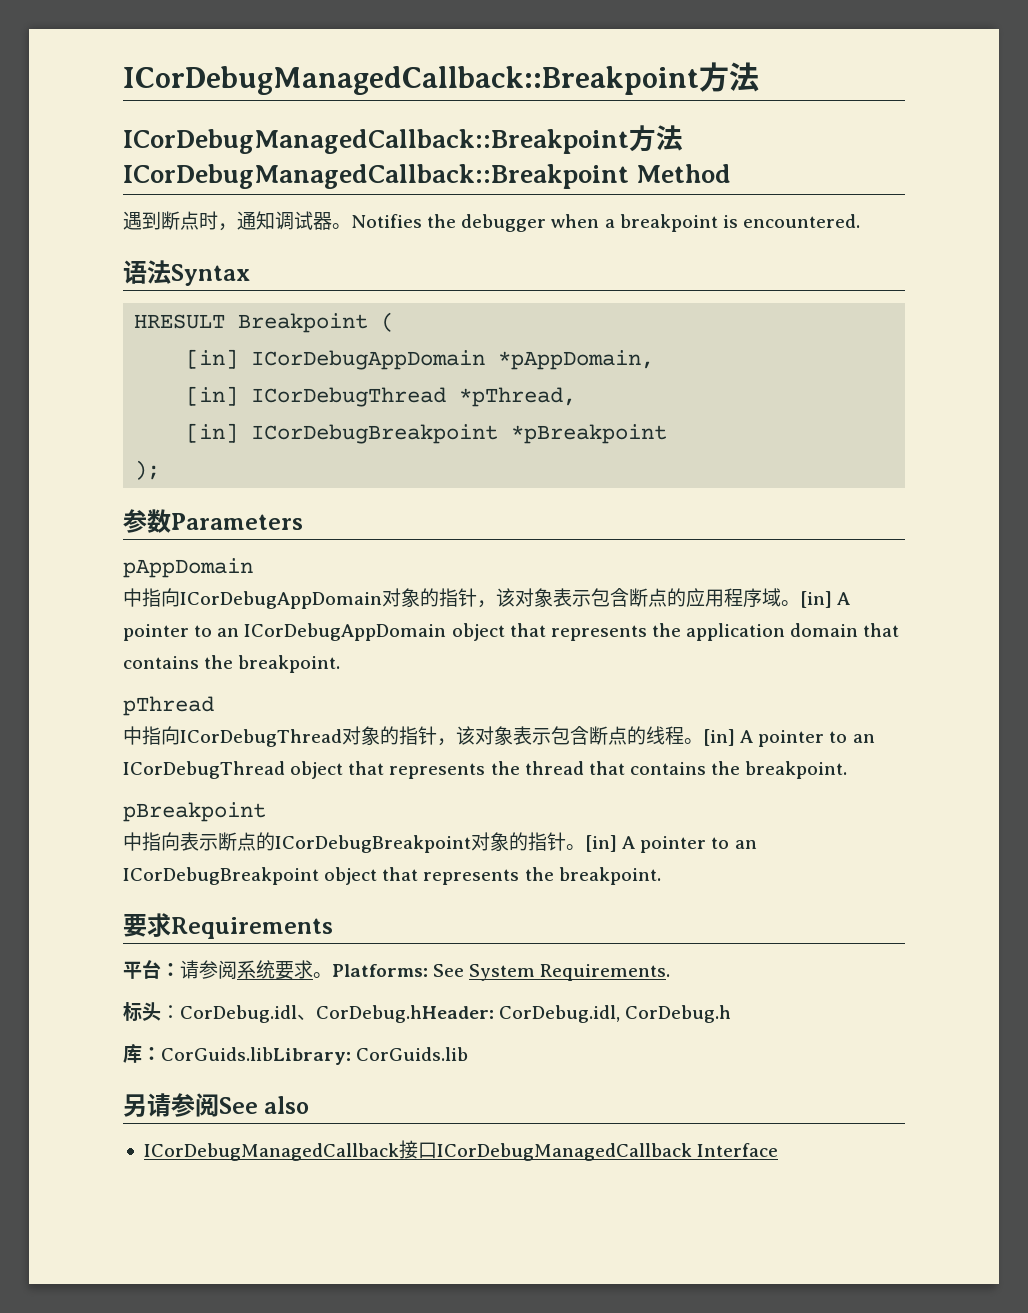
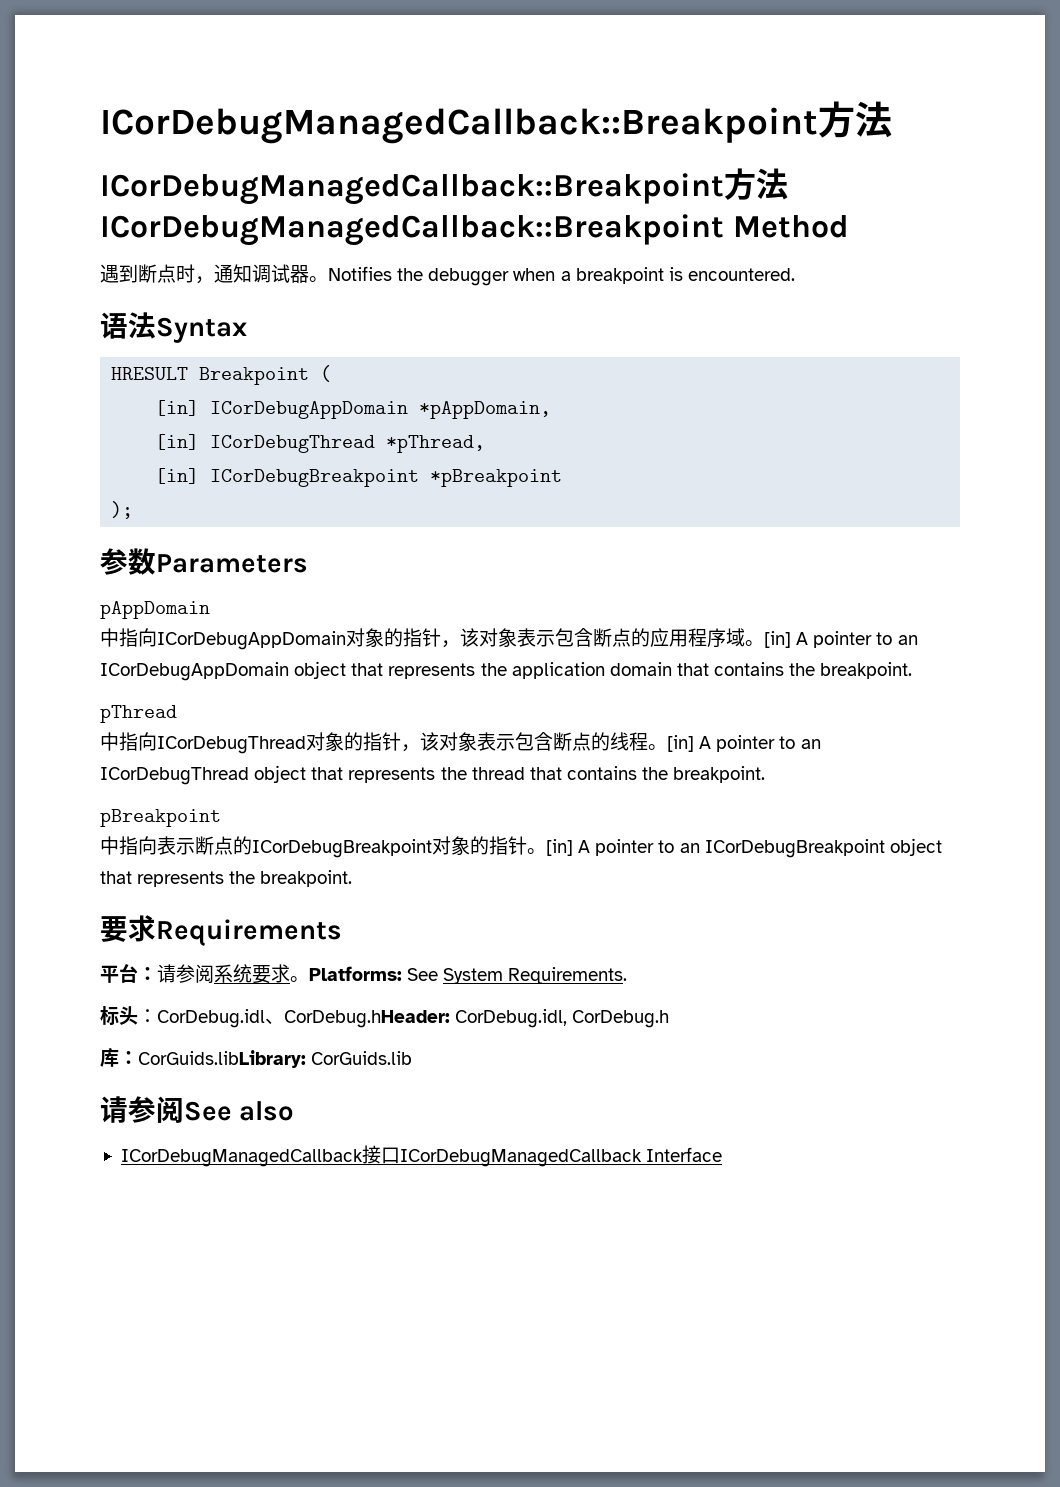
[123,1094,147,1117] 另 -> (413, 1058) none

